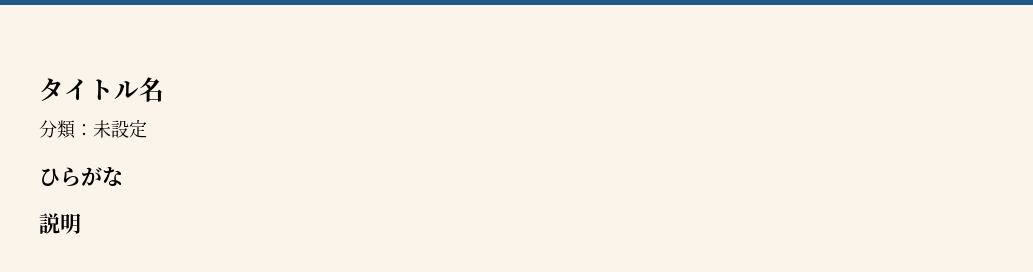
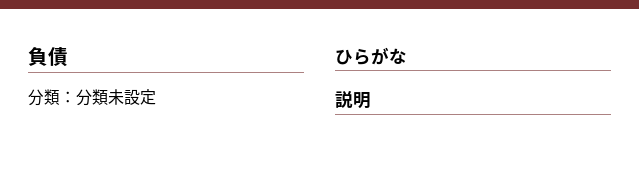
[39,77,164,102] タイトル名 -> [28,47,68,67] 負債
(93, 130) none -> [76,89,108,106] 分類

